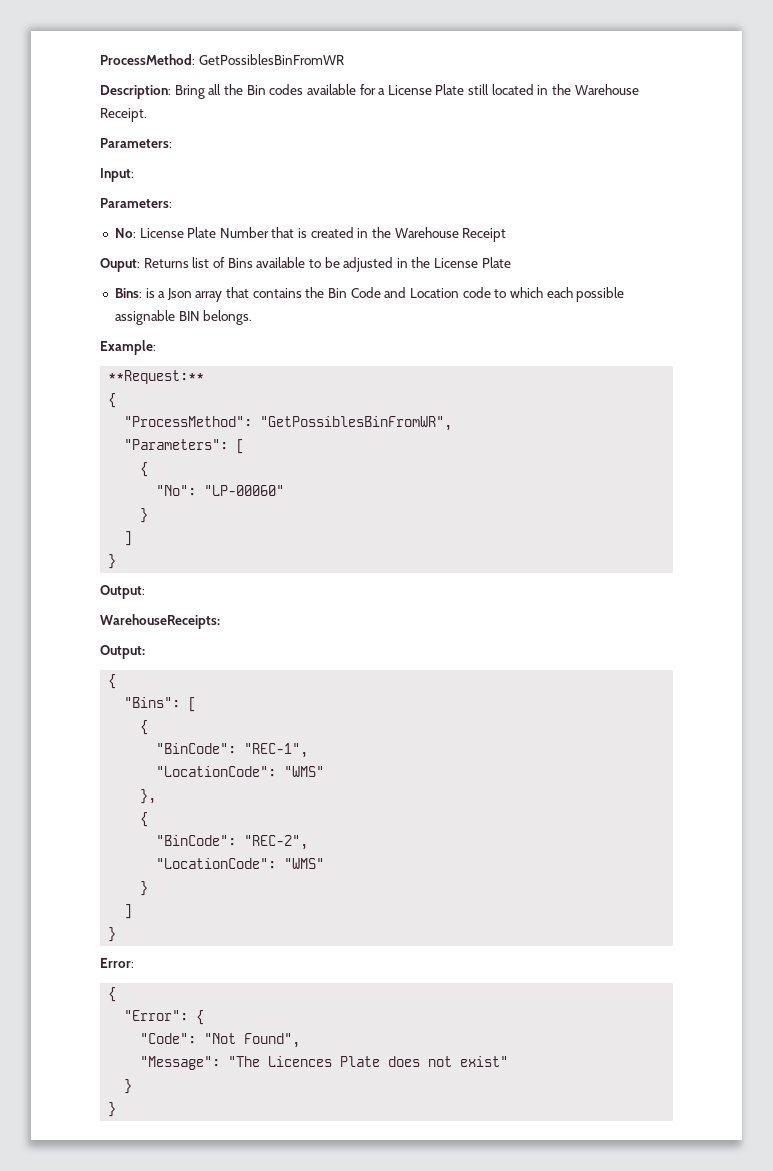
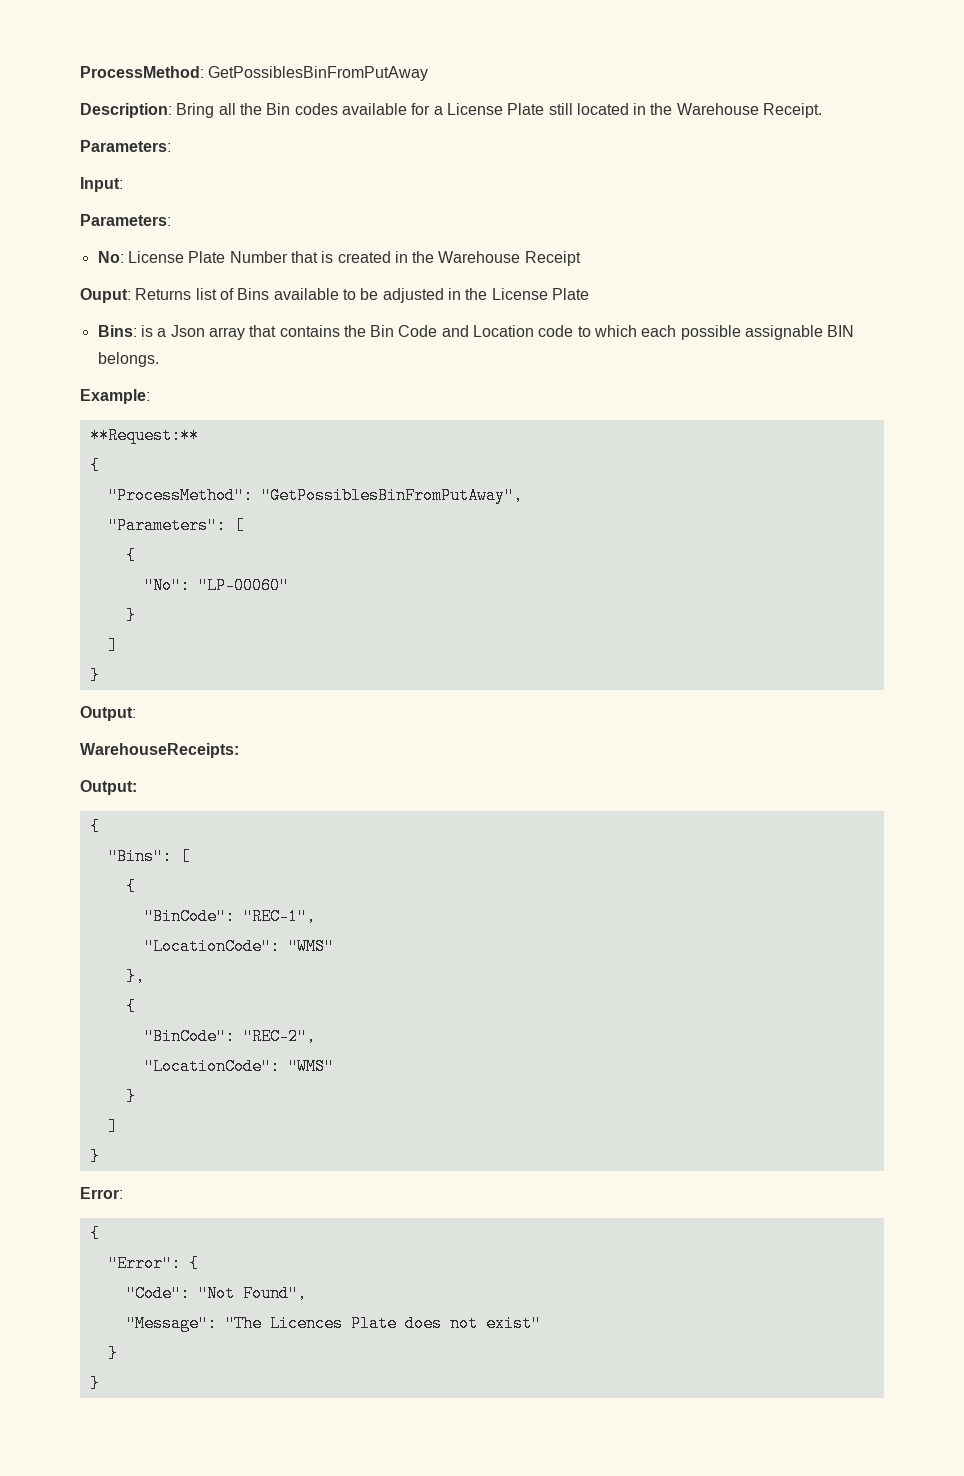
[198,54,344,65] GetPossiblesBinFromWR -> [208,66,429,81] GetPossiblesBinFromPutAway
[260,416,453,431] "GetPossiblesBinFromWR", -> [260,487,523,504] "GetPossiblesBinFromPutAway",

